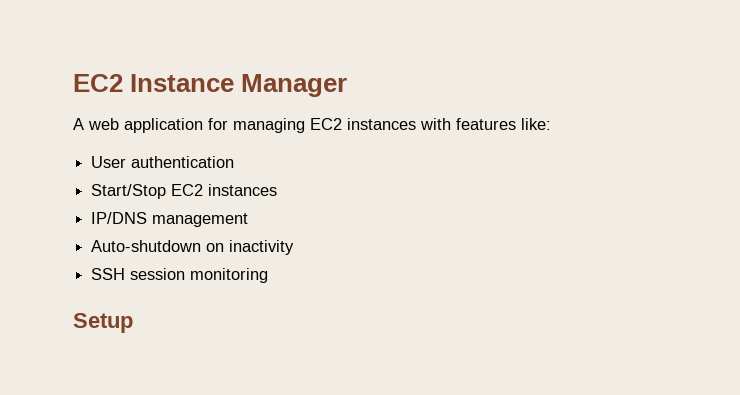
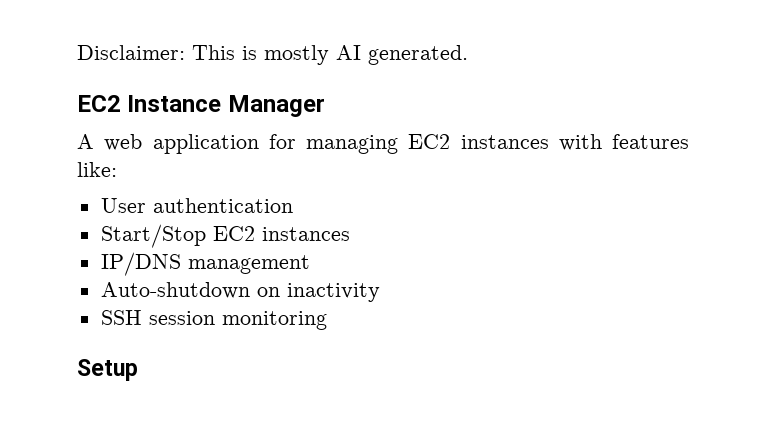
(73, 83) none -> [77,45,468,65] Disclaimer: This is mostly AI generated. //

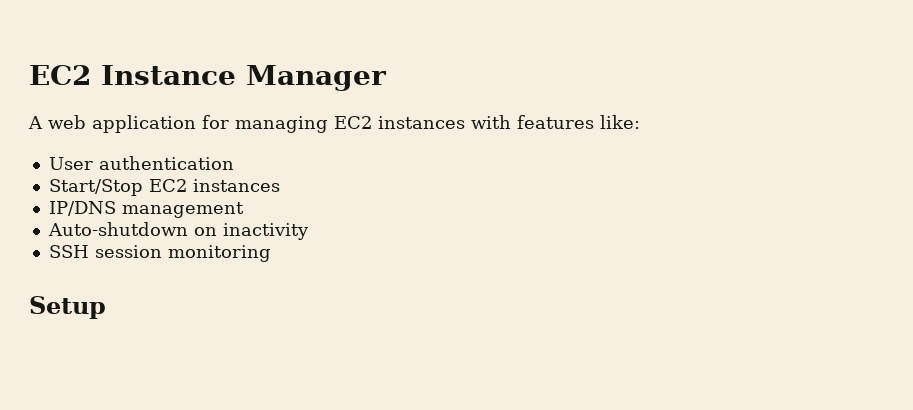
[77,45,468,65] Disclaimer: This is mostly AI generated. // -> (29, 75) none

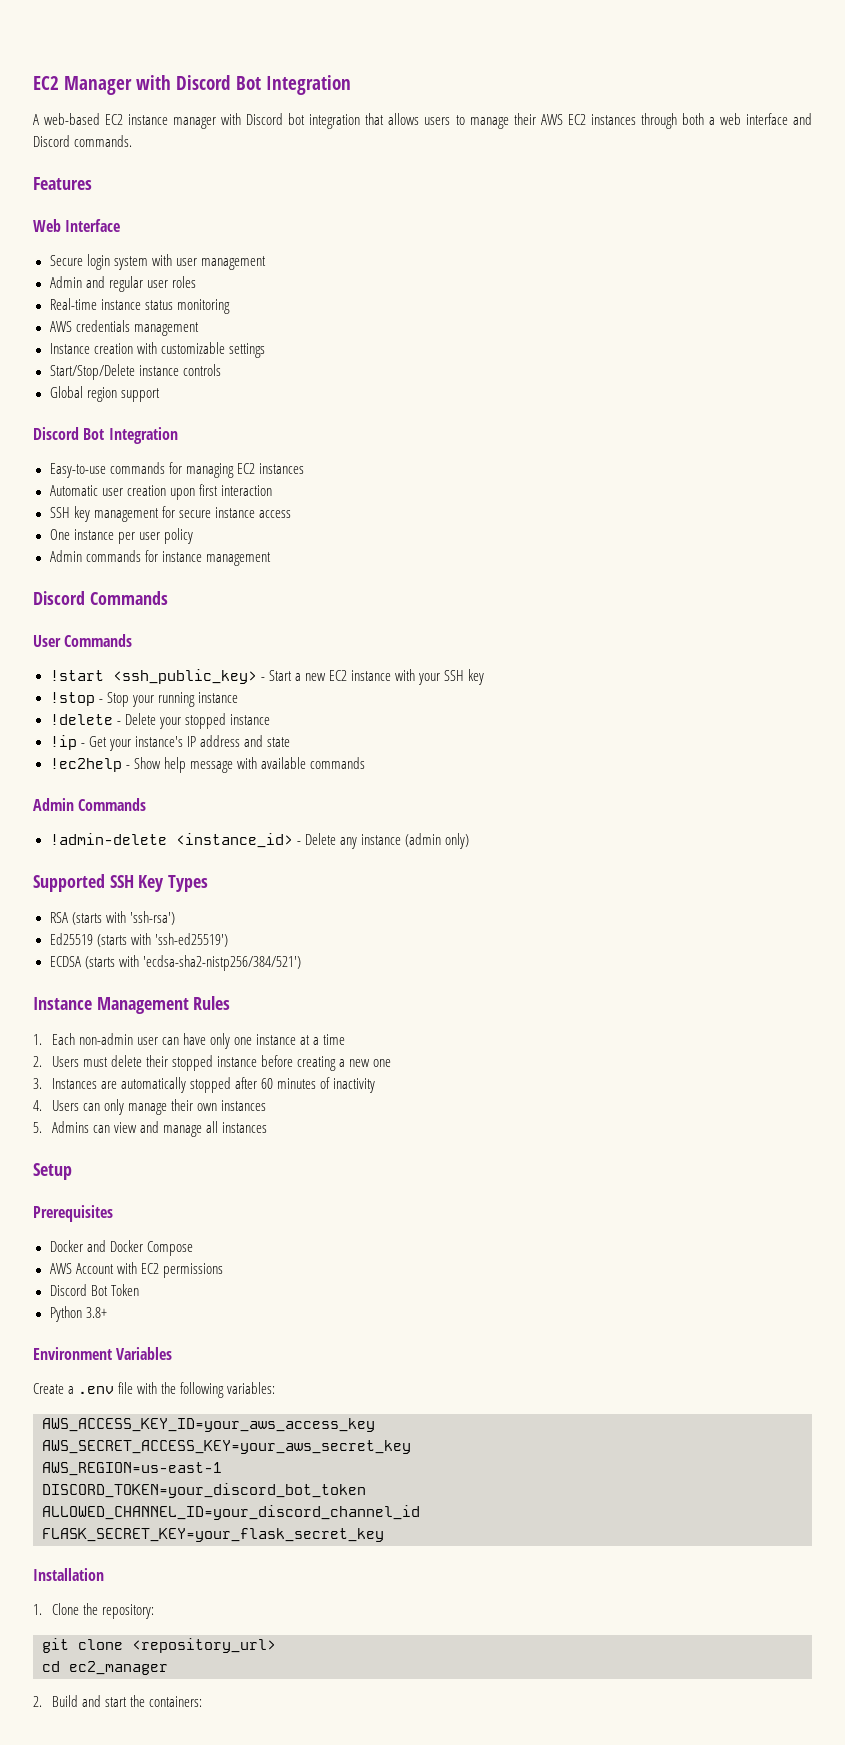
[29,65,236,85] EC2 Instance -> [33,76,59,90] EC2
[28,115,640,133] [48,156,234,170] [48,179,280,196] [48,201,244,218] [47,222,309,240] [48,245,271,262] [29,296,106,319] // A web application for managing EC2 instances with features like: // User authentication // Start/Stop EC2 instances // IP/DNS management // Auto-shutdown on inactivity // SSH session monitoring // Setup -> [136,75,351,95] [33,113,813,129] [33,135,133,147] [33,177,92,190] [33,219,121,232] [49,254,266,270] [49,276,196,292] [49,298,230,314] [49,320,199,336] [49,342,265,358] [49,364,221,380] [49,386,160,402] [33,427,178,444] [49,462,304,478] [49,484,272,500] [49,506,291,522] [49,528,193,544] [49,550,271,566] [33,591,168,605] [33,634,133,647] [49,669,485,685] [49,692,238,707] [49,713,270,729] [49,735,290,751] [49,757,365,773] [33,798,147,811] [49,833,469,849] [33,874,209,892] [49,911,175,925] [49,933,228,947] [49,955,301,971] [33,996,231,1014] [33,1033,346,1049] [33,1055,392,1071] [33,1077,376,1093] [33,1099,267,1115] [33,1121,268,1137] [33,1163,72,1180] [33,1205,113,1222] [49,1240,193,1256] [49,1262,223,1278] [49,1284,139,1296] [49,1306,107,1322] [33,1347,173,1360] [33,1382,276,1398] [42,1418,375,1432] [42,1440,411,1454] [42,1462,222,1476] [42,1483,366,1498] [42,1505,420,1520] [42,1528,384,1542] [33,1568,104,1581] [33,1603,154,1619] [42,1638,276,1653] [42,1661,168,1675] [33,1695,202,1707] with Discord Bot Integration // A web-based EC2 instance manager with Discord bot integration that allows users to manage their AWS EC2 instances through both a web interface and Discord commands. // Features // Web Interface // Secure login system with user management // Admin and regular user roles // Real-time instance status monitoring // AWS credentials management // Instance creation with customizable settings // Start/Stop/Delete instance controls // Global region support // Discord Bot Integration // Easy-to-use commands for managing EC2 instances // Automatic user creation upon first interaction // SSH key management for secure instance access // One instance per user policy // Admin commands for instance management // Discord Commands // User Commands // !start <ssh_public_key> - Start a new EC2 instance with your SSH key // !stop - Stop your running instance // !delete - Delete your stopped instance // !ip - Get your instance's IP address and state // !ec2help - Show help message with available commands // Admin Commands // !admin-delete <instance_id> - Delete any instance (admin only) // Supported SSH Key Types // RSA (starts with 'ssh-rsa') // Ed25519 (starts with 'ssh-ed25519') // ECDSA (starts with 'ecdsa-sha2-nistp256/384/521') // Instance Management Rules // 1. Each non-admin user can have only one instance at a time // 2. Users must delete their stopped instance before creating a new one // 3. Instances are automatically stopped after 60 minutes of inactivity // 4. Users can only manage their own instances // 5. Admins can view and manage all instances // Setup // Prerequisites // Docker and Docker Compose // AWS Account with EC2 permissions // Discord Bot Token // Python 3.8+ // Environment Variables // Create a .env file with the following variables: // AWS_ACCESS_KEY_ID=your_aws_access_key // AWS_SECRET_ACCESS_KEY=your_aws_secret_key // AWS_REGION=us-east-1 // DISCORD_TOKEN=your_discord_bot_token // ALLOWED_CHANNEL_ID=your_discord_channel_id // FLASK_SECRET_KEY=your_flask_secret_key // Installation // 1. Clone the repository: // git clone <repository_url> // cd ec2_manager // 2. Build and start the containers:

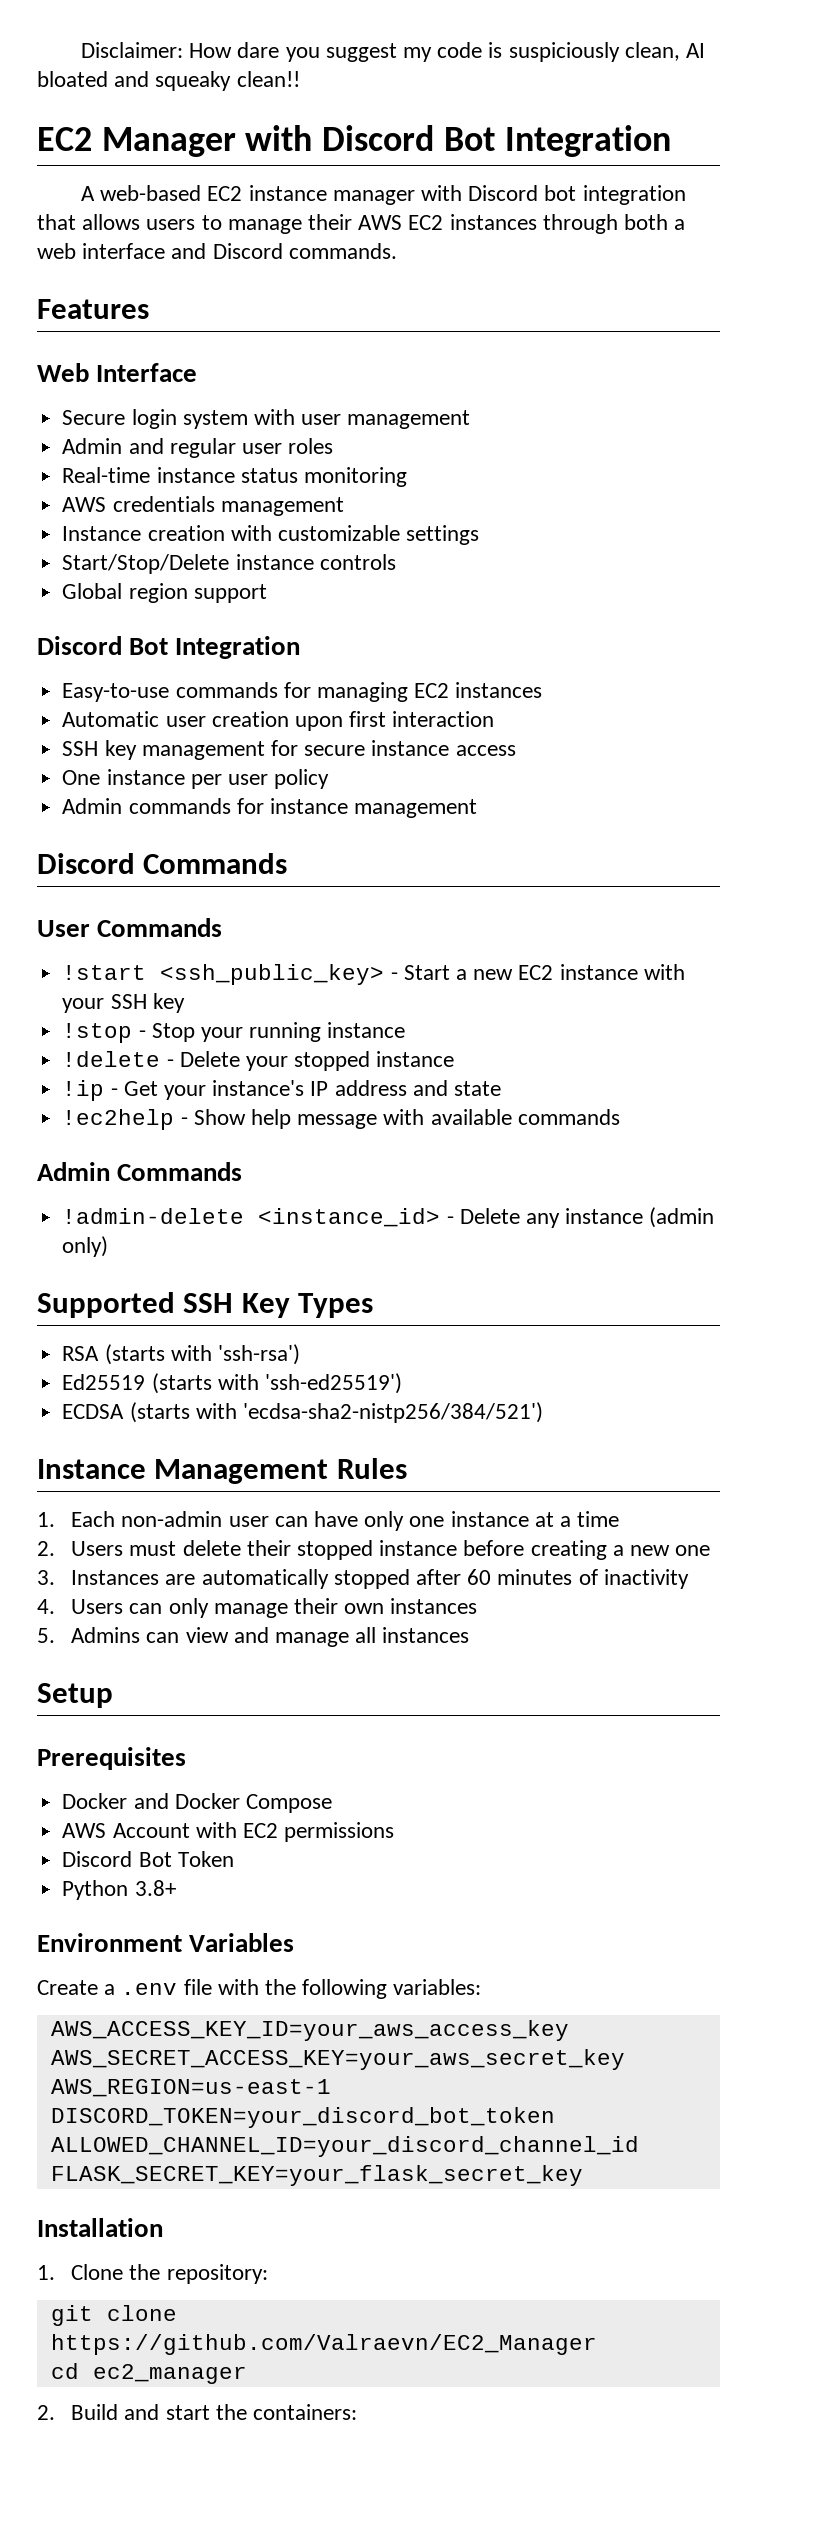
(33, 83) none -> [80,42,706,62] [37,71,300,91] Disclaimer: How dare you suggest my code is suspiciously clean, AI bloated and squeaky clean!! //
[132,1638,276,1653] <repository_url> -> [50,2334,597,2355] https://github.com/Valraevn/EC2_Manager

